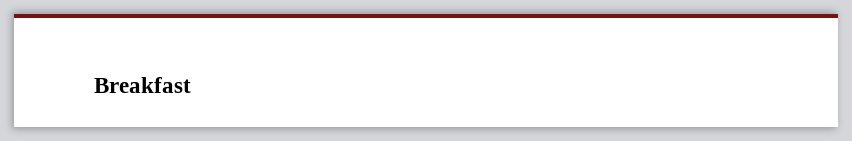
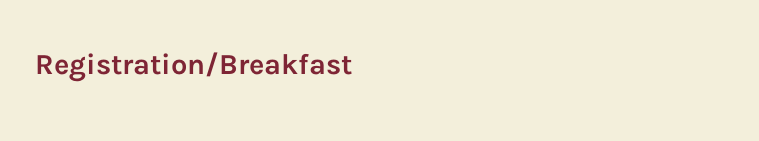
[94,77,191,93] Breakfast -> [35,52,352,82] Registration/Breakfast

